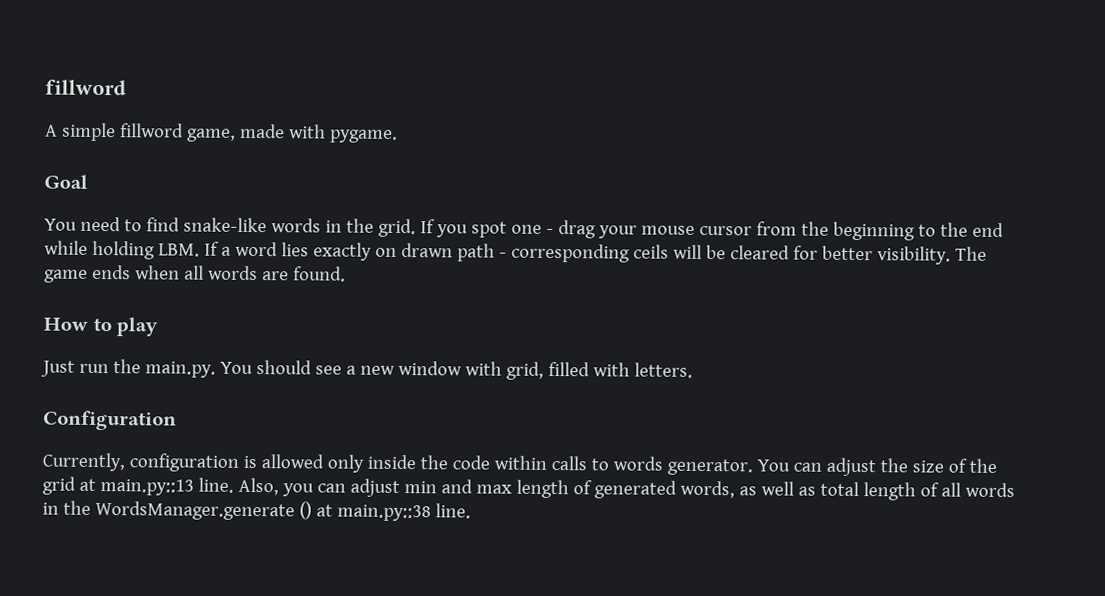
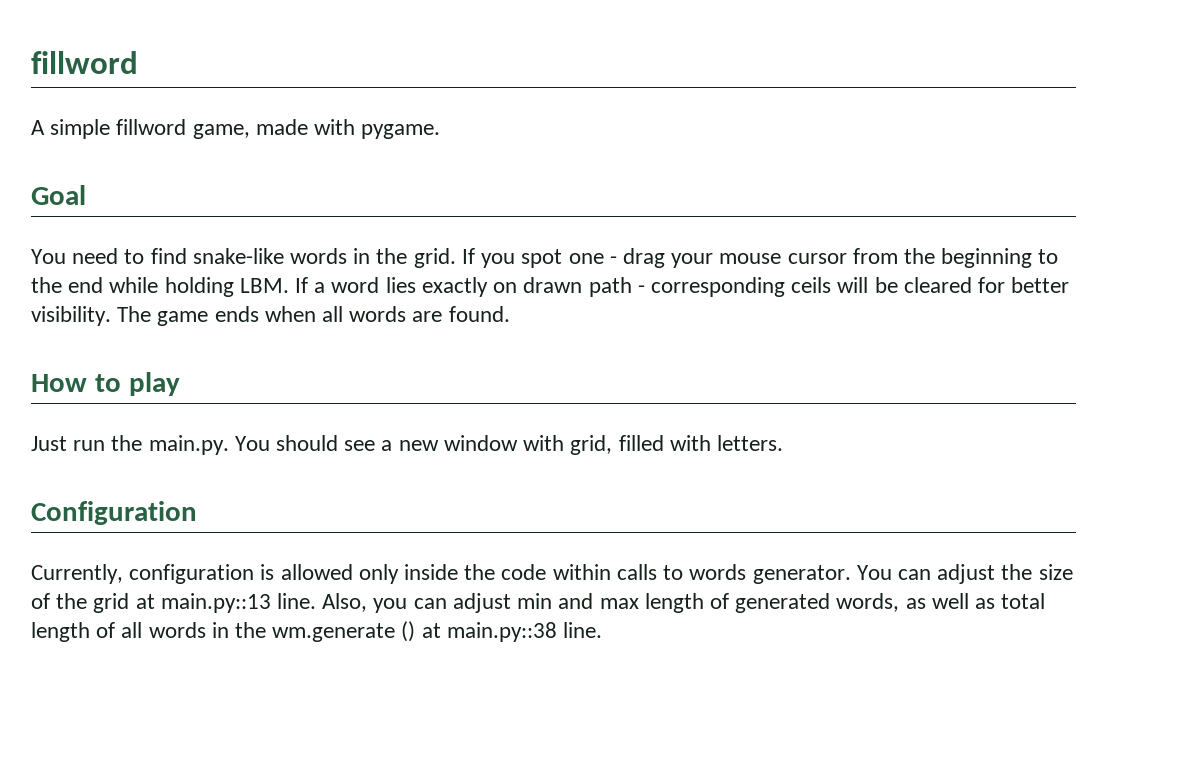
[94,500,295,521] WordsManager.generate -> [272,623,396,642] wm.generate

